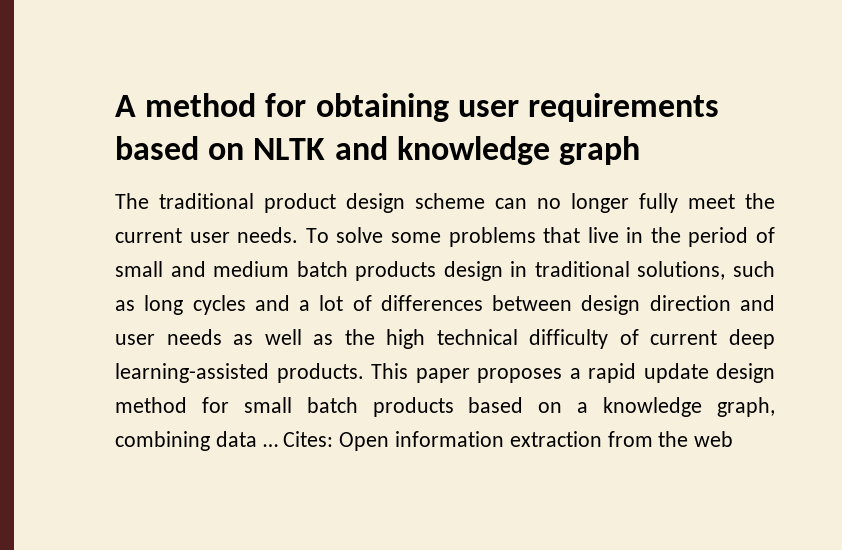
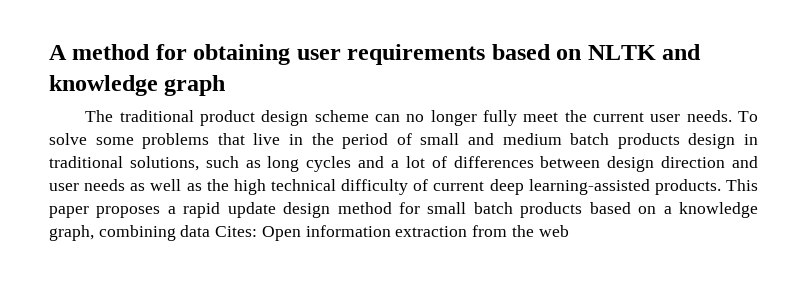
[262,444,278,447] … -> (211, 231) none

